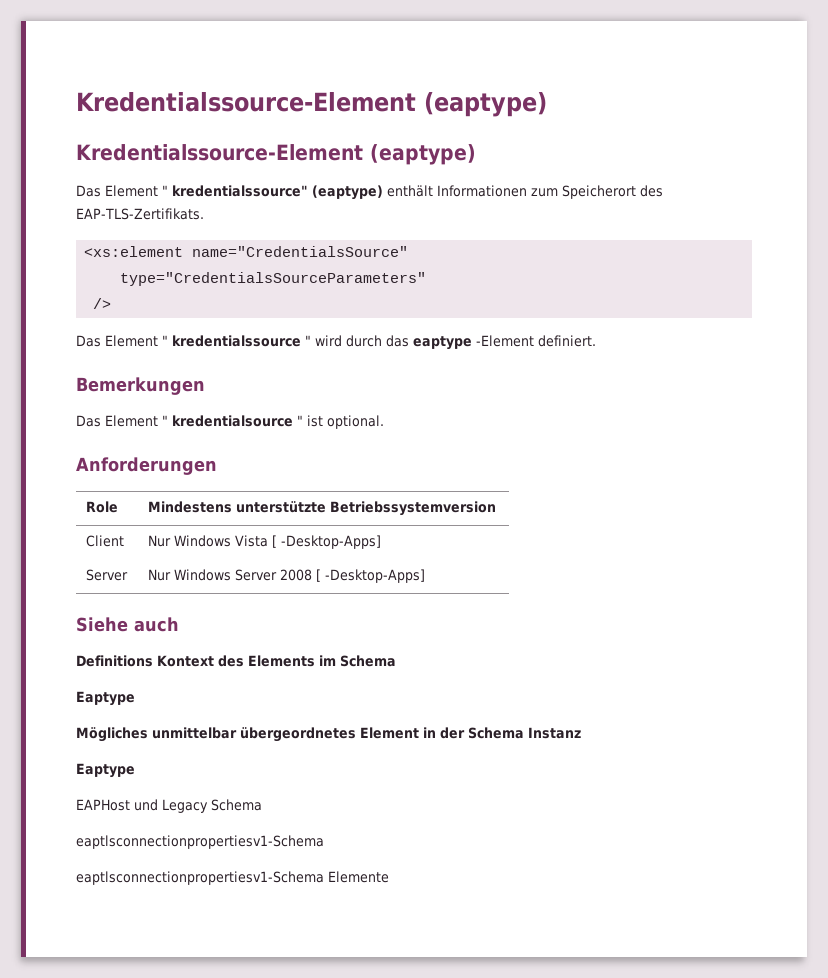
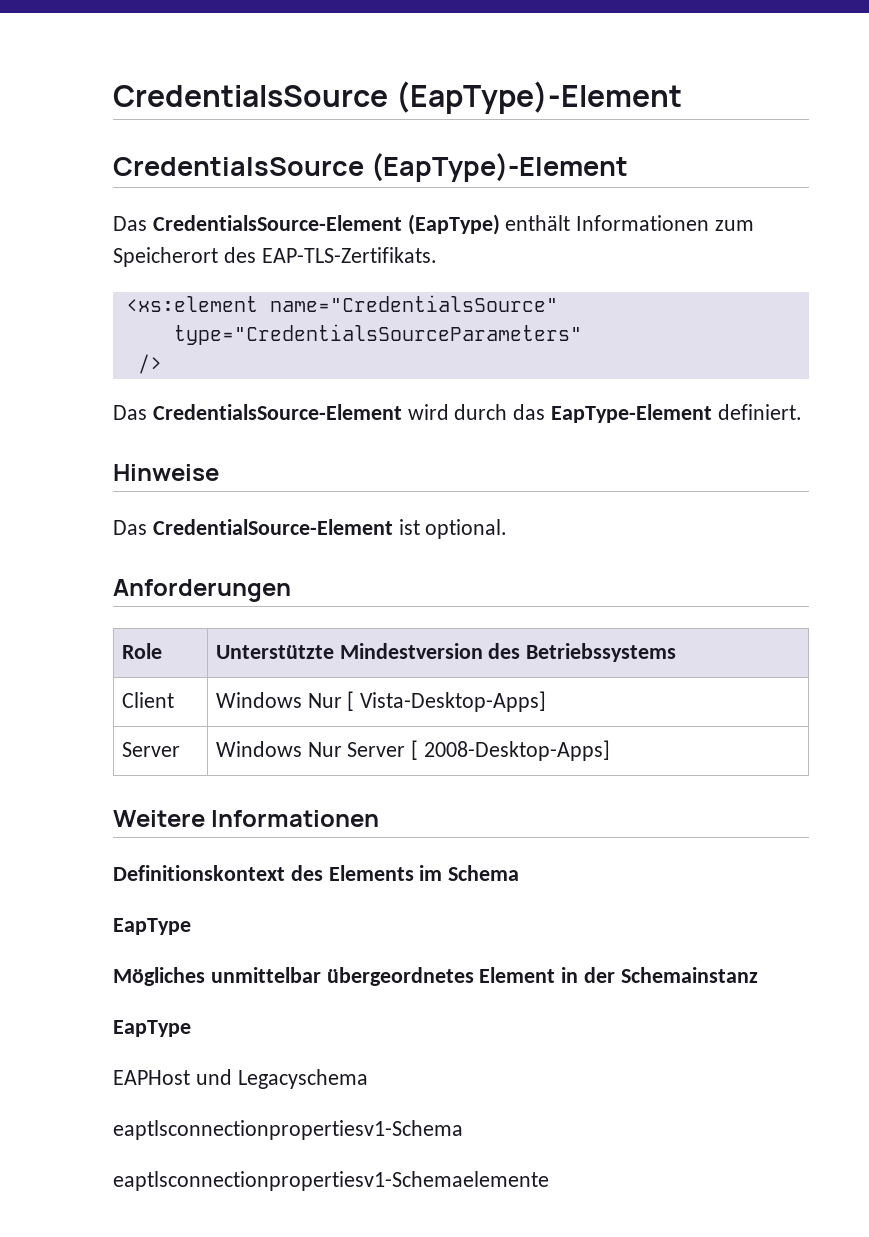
[76,92,547,117] [76,144,476,165] [76,185,383,200] Kredentialssource-Element (eaptype) // Kredentialssource-Element (eaptype) // Das Element " kredentialssource" (eaptype) -> [113,81,683,114] [113,153,629,182] [113,214,500,235] CredentialsSource (EapType)-Element // CredentialsSource (EapType)-Element // Das CredentialsSource-Element (EapType)
[105,335,311,347] Element " kredentialssource " -> [152,404,402,420] CredentialsSource-Element
[413,335,534,350] eaptype -Element -> [551,404,713,423] EapType-Element
[76,377,205,395] [76,415,303,427] Bemerkungen // Das Element " kredentialsource " -> [113,464,219,481] [113,519,393,535] Hinweise // Das CredentialSource-Element
[148,501,497,516] [86,535,125,547] [148,535,382,549] [86,569,129,581] [148,569,426,583] [76,617,179,632] [76,655,214,667] Mindestens unterstützte Betriebssystemversion // Client | Nur Windows Vista [ -Desktop-Apps] // Server | Nur Windows Server 2008 [ -Desktop-Apps] // Siehe auch // Definitions Kontext -> [215,643,677,662] [121,692,174,708] [215,691,547,712] [121,742,180,757] [215,740,610,761] [113,810,380,827] [113,865,285,881] Unterstützte Mindestversion des Betriebssystems // Client | Windows Nur [ Vista-Desktop-Apps] // Server | Windows Nur Server [ 2008-Desktop-Apps] // Weitere Informationen // Definitionskontext
[76,691,135,706] Eaptype -> [113,918,191,935] EapType
[468,727,581,739] [76,763,135,778] Schema Instanz // Eaptype -> [620,967,758,983] [113,1020,191,1037] Schemainstanz // EapType
[162,799,262,813] Legacy Schema -> [237,1069,368,1089] Legacyschema
[76,871,389,885] eaptlsconnectionpropertiesv1-Schema Elemente -> [113,1171,549,1191] eaptlsconnectionpropertiesv1-Schemaelemente

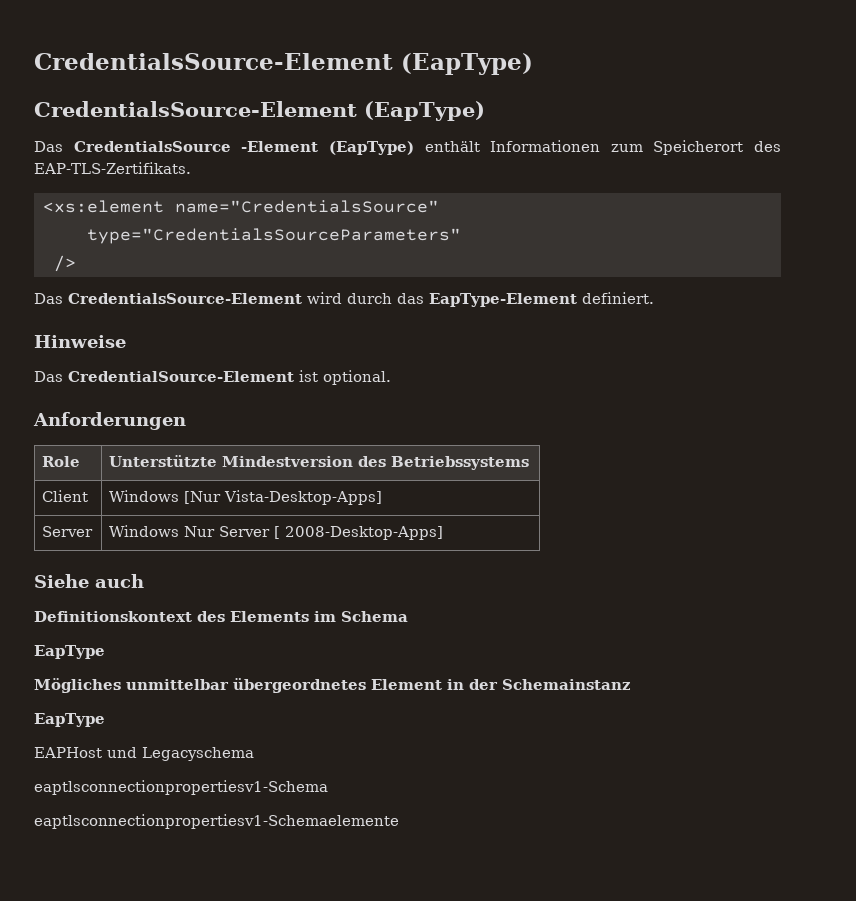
[113,81,683,114] [113,153,629,182] [113,215,402,231] CredentialsSource (EapType)-Element // CredentialsSource (EapType)-Element // Das CredentialsSource-Element -> [34,53,533,75] [34,101,485,121] [34,141,319,152] CredentialsSource-Element (EapType) // CredentialsSource-Element (EapType) // Das CredentialsSource -Element
[307,691,355,711] Nur [ -> [184,491,222,504] [Nur
[113,810,380,827] Weitere Informationen -> [34,574,144,588] Siehe auch

